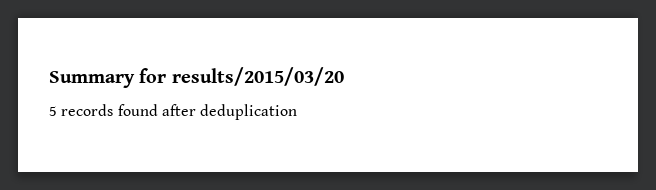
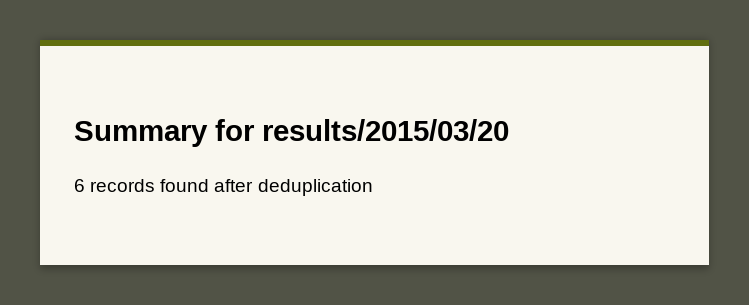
[49,106,57,116] 5 -> [74,179,85,192] 6

